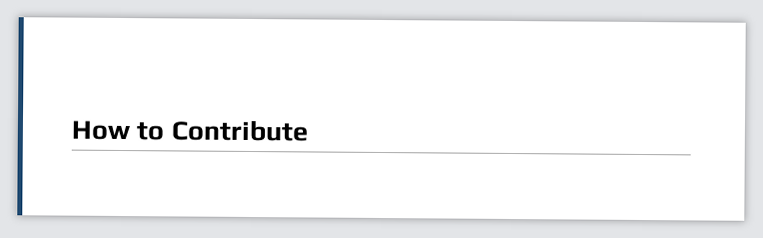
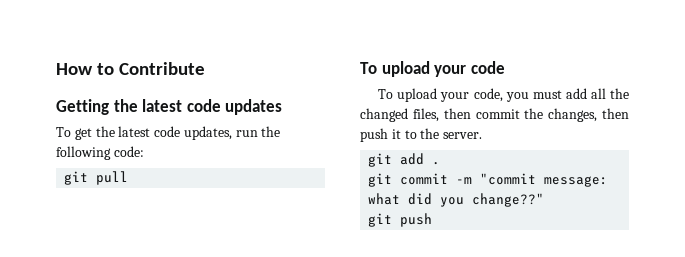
(308, 131) none -> [56,99,283,115] [56,126,281,140] [56,146,144,160] [64,171,129,185] [360,61,505,77] [378,88,629,102] [360,108,629,122] [360,128,483,142] [368,153,441,167] [368,173,609,187] [368,193,545,207] [368,213,433,227] // Getting the latest code updates // To get the latest code updates, run the following code: // git pull // To upload your code // To upload your code, you must add all the changed files, then commit the changes, then push it to the server. // git add . // git commit -m "commit message: what did you change??" // git push

